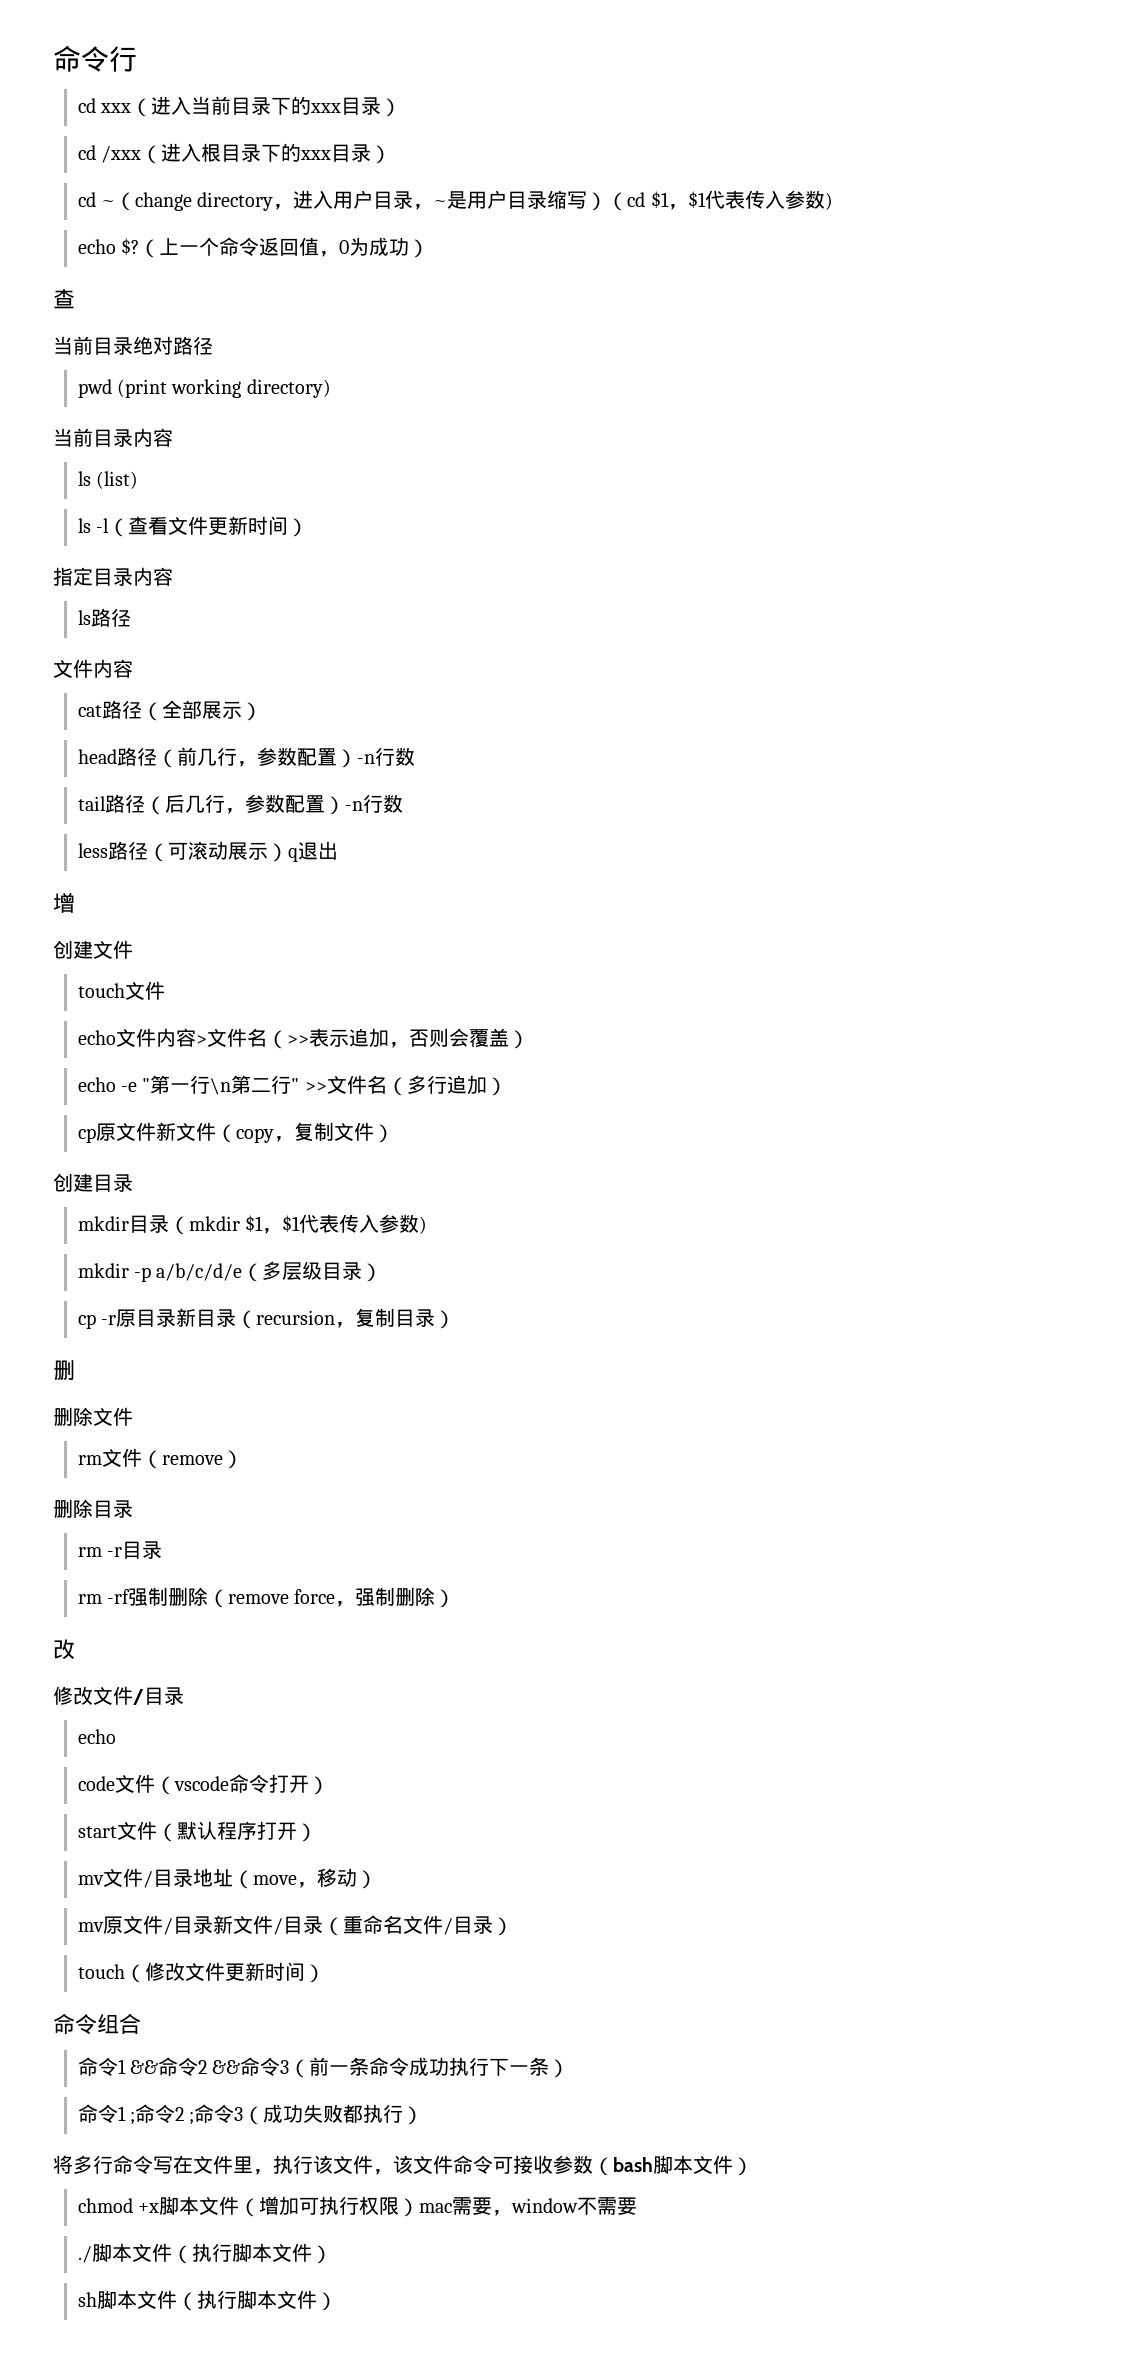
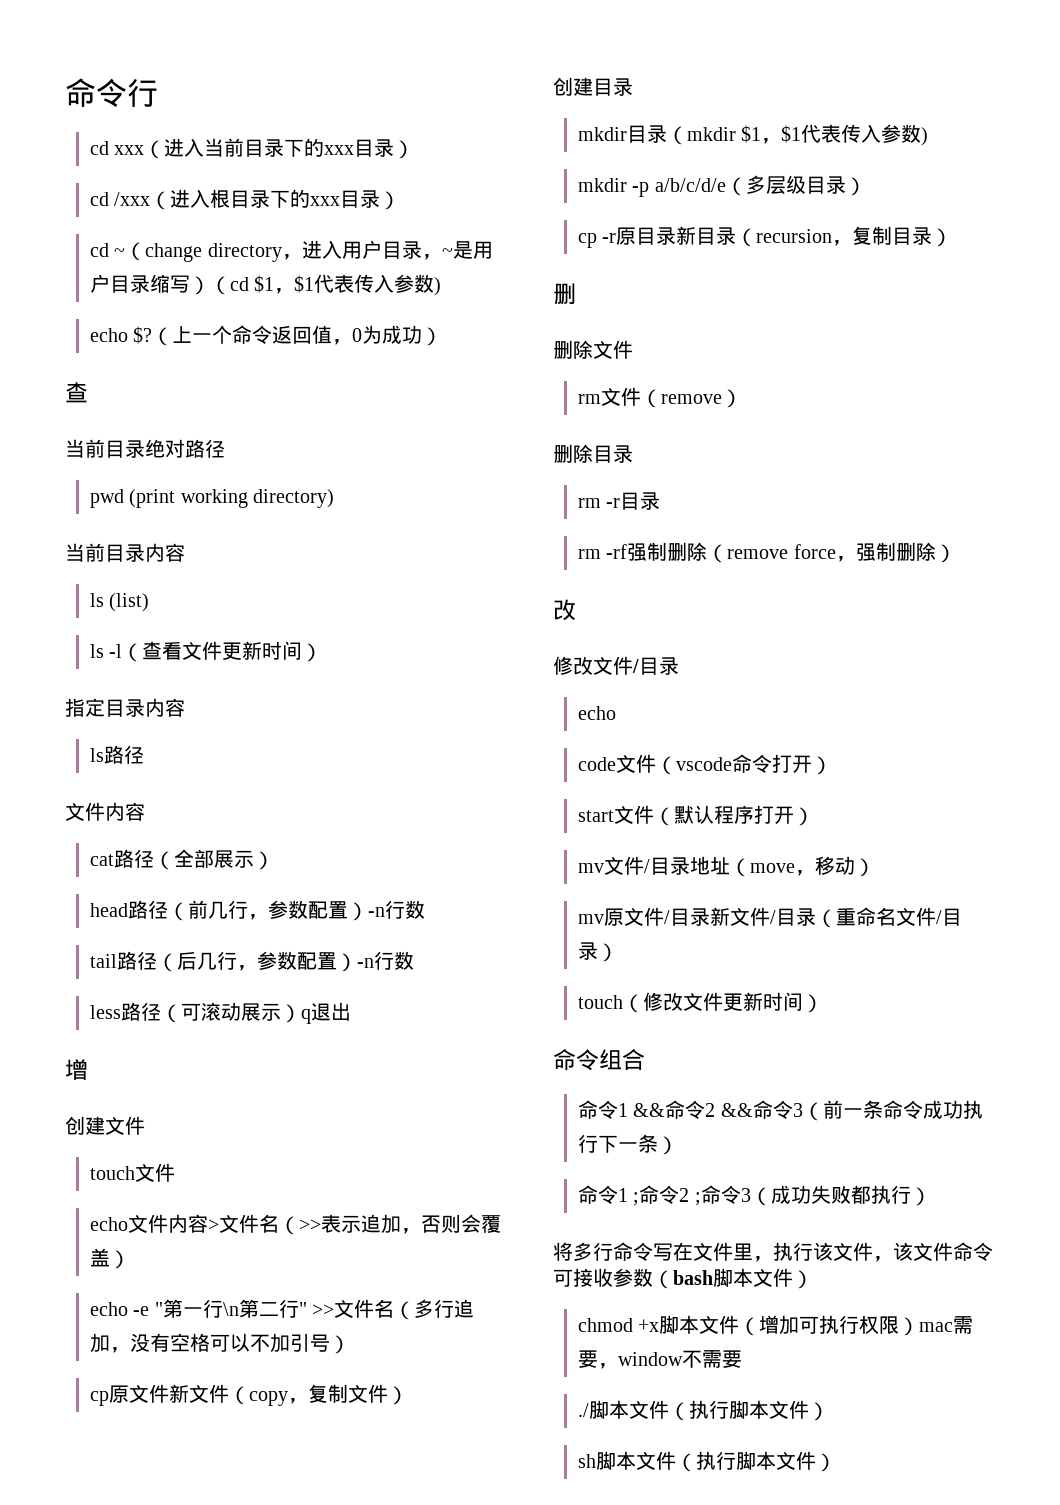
(487, 1085) none -> [109,1333,330,1353] ，没有空格可以不加引号

